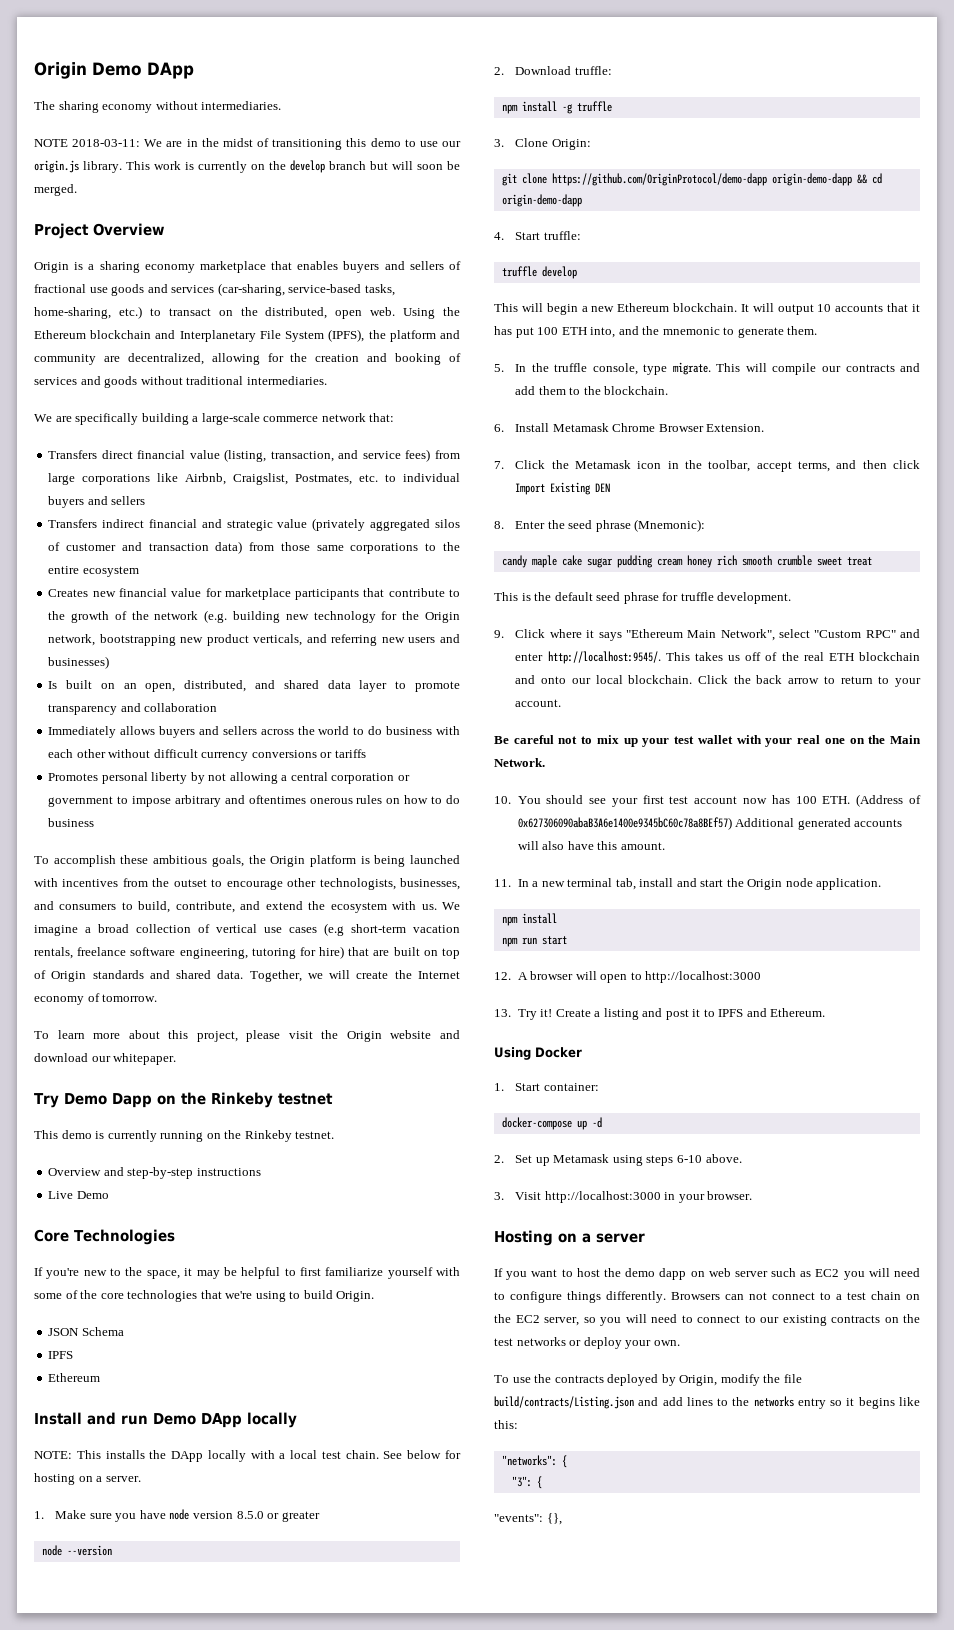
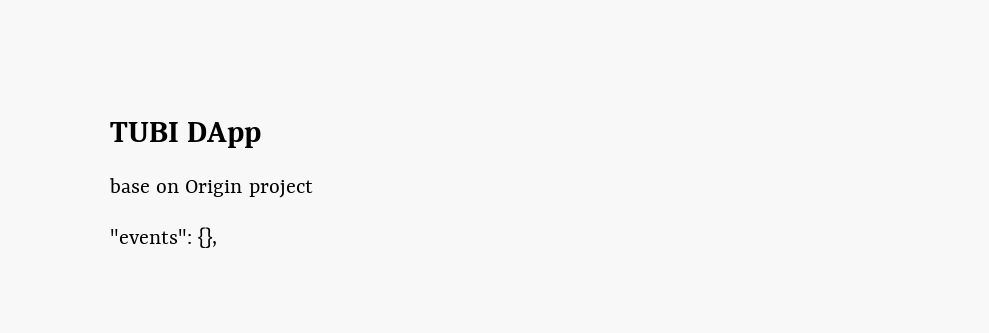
[34,62,142,79] Origin Demo -> [110,122,179,142] TUBI
[34,101,282,113] [34,138,461,150] [34,160,460,173] [34,184,77,196] [34,223,164,239] [34,261,462,273] [34,283,395,296] [34,306,460,319] [34,329,461,342] [34,353,462,365] [34,376,327,388] [34,413,395,425] [48,449,460,462] [48,473,460,485] [48,496,146,508] [48,518,460,531] [48,541,460,554] [48,566,139,577] [48,588,460,600] [48,610,460,623] [48,634,460,646] [48,656,110,669] [48,680,460,692] [48,703,218,715] [48,726,460,738] [48,749,366,761] [48,772,410,784] [48,795,460,807] [48,818,95,827] [34,855,460,867] [34,878,461,890] [34,901,460,913] [34,923,460,936] [34,946,461,959] [34,970,460,982] [34,993,158,1005] [34,1030,460,1042] [34,1053,177,1065] [34,1092,333,1108] [34,1130,335,1142] [48,1167,261,1179] [48,1191,109,1199] [34,1229,175,1245] [34,1267,460,1279] [34,1290,375,1302] [48,1327,124,1336] [48,1351,74,1359] [48,1373,101,1382] [34,1412,297,1428] [34,1450,462,1462] [34,1473,141,1485] [34,1509,320,1522] [41,1545,112,1556] [494,66,612,75] [501,101,612,114] [494,138,591,150] [501,173,882,186] [501,194,582,207] [494,231,581,240] [501,266,577,279] [494,303,921,315] [494,326,818,338] [494,362,921,375] [515,386,669,395] [494,423,765,432] [494,460,920,472] [515,482,611,495] [494,519,706,532] [501,555,872,568] [494,592,792,604] [494,629,920,641] [515,651,921,664] [515,675,922,687] [515,699,562,707] [494,735,921,747] [494,758,545,767] [494,794,921,807] [517,817,903,830] [517,841,665,850] [494,878,882,890] [501,913,557,926] [501,936,567,947] [494,971,762,983] [494,1008,826,1020] [494,1047,582,1060] [494,1083,599,1091] [501,1117,602,1130] [494,1154,742,1166] [494,1191,753,1203] [494,1230,645,1246] [494,1268,920,1280] [494,1291,920,1303] [494,1314,920,1326] [494,1337,680,1349] [494,1374,802,1386] [494,1396,920,1409] [494,1420,518,1429] [501,1455,567,1468] [511,1476,542,1489] The sharing economy without intermediaries. // NOTE 2018-03-11: We are in the midst of transitioning this demo to use our origin.js library. This work is currently on the develop branch but will soon be merged. // Project Overview // Origin is a sharing economy marketplace that enables buyers and sellers of fractional use goods and services (car-sharing, service-based tasks, home-sharing, etc.) to transact on the distributed, open web. Using the Ethereum blockchain and Interplanetary File System (IPFS), the platform and community are decentralized, allowing for the creation and booking of services and goods without traditional intermediaries. // We are specifically building a large-scale commerce network that: // Transfers direct financial value (listing, transaction, and service fees) from large corporations like Airbnb, Craigslist, Postmates, etc. to individual buyers and sellers // Transfers indirect financial and strategic value (privately aggregated silos of customer and transaction data) from those same corporations to the entire ecosystem // Creates new financial value for marketplace participants that contribute to the growth of the network (e.g. building new technology for the Origin network, bootstrapping new product verticals, and referring new users and businesses) // Is built on an open, distributed, and shared data layer to promote transparency and collaboration // Immediately allows buyers and sellers across the world to do business with each other without difficult currency conversions or tariffs // Promotes personal liberty by not allowing a central corporation or government to impose arbitrary and oftentimes onerous rules on how to do business // To accomplish these ambitious goals, the Origin platform is being launched with incentives from the outset to encourage other technologists, businesses, and consumers to build, contribute, and extend the ecosystem with us. We imagine a broad collection of vertical use cases (e.g short-term vacation rentals, freelance software engineering, tutoring for hire) that are built on top of Origin standards and shared data. Together, we will create the Internet economy of tomorrow. // To learn more about this project, please visit the Origin website and download our whitepaper. // Try Demo Dapp on the Rinkeby testnet // This demo is currently running on the Rinkeby testnet. // Overview and step-by-step instructions // Live Demo // Core Technologies // If you're new to the space, it may be helpful to first familiarize yourself with some of the core technologies that we're using to build Origin. // JSON Schema // IPFS // Ethereum // Install and run Demo DApp locally // NOTE: This installs the DApp locally with a local test chain. See below for hosting on a server. // 1. Make sure you have node version 8.5.0 or greater // node --version // 2. Download truffle: // npm install -g truffle // 3. Clone Origin: // git clone https://github.com/OriginProtocol/demo-dapp origin-demo-dapp && cd origin-demo-dapp // 4. Start truffle: // truffle develop // This will begin a new Ethereum blockchain. It will output 10 accounts that it has put 100 ETH into, and the mnemonic to generate them. // 5. In the truffle console, type migrate. This will compile our contracts and add them to the blockchain. // 6. Install Metamask Chrome Browser Extension. // 7. Click the Metamask icon in the toolbar, accept terms, and then click Import Existing DEN // 8. Enter the seed phrase (Mnemonic): // candy maple cake sugar pudding cream honey rich smooth crumble sweet treat // This is the default seed phrase for truffle development. // 9. Click where it says "Ethereum Main Network", select "Custom RPC" and enter http://localhost:9545/. This takes us off of the real ETH blockchain and onto our local blockchain. Click the back arrow to return to your account. // Be careful not to mix up your test wallet with your real one on the Main Network. // 10. You should see your first test account now has 100 ETH. (Address of 0x627306090abaB3A6e1400e9345bC60c78a8BEf57) Additional generated accounts will also have this amount. // 11. In a new terminal tab, install and start the Origin node application. // npm install // npm run start // 12. A browser will open to http://localhost:3000 // 13. Try it! Create a listing and post it to IPFS and Ethereum. // Using Docker // 1. Start container: // docker-compose up -d // 2. Set up Metamask using steps 6-10 above. // 3. Visit http://localhost:3000 in your browser. // Hosting on a server // If you want to host the demo dapp on web server such as EC2 you will need to configure things differently. Browsers can not connect to a test chain on the EC2 server, so you will need to connect to our existing contracts on the test networks or deploy your own. // To use the contracts deployed by Origin, modify the file build/contracts/Listing.json and add lines to the networks entry so it begins like this: // "networks": { // "3": { -> [109,178,313,198] base on Origin project

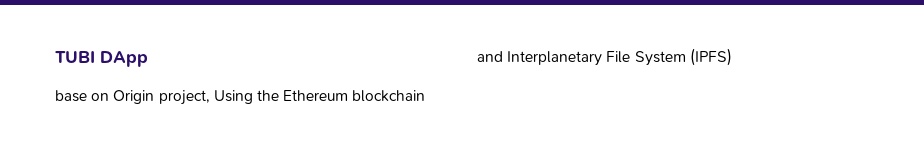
[248,180,313,198] [110,227,218,248] project // "events": {}, -> [158,90,426,105] [477,48,732,66] project, Using the Ethereum blockchain and Interplanetary File System (IPFS)

